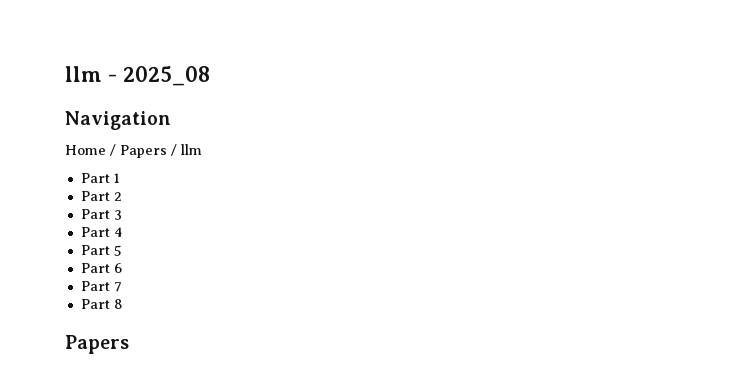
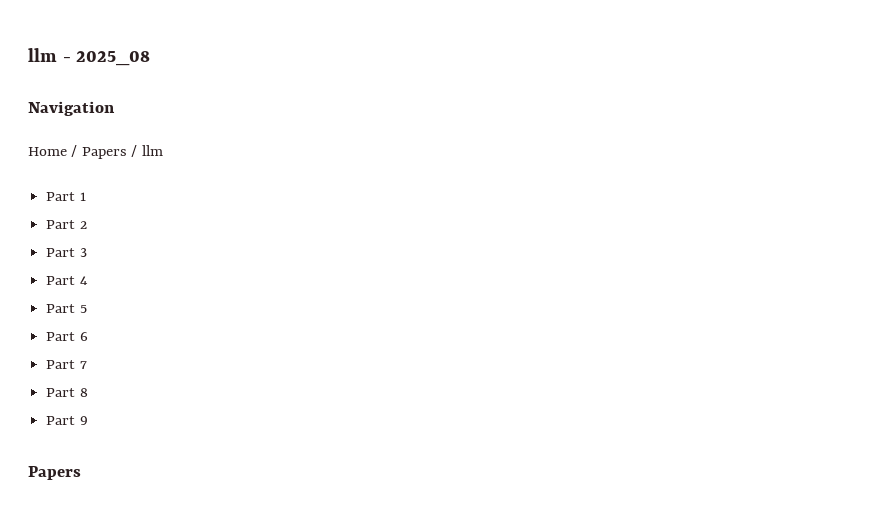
(123, 304) none -> [46,416,88,425] // Part 9

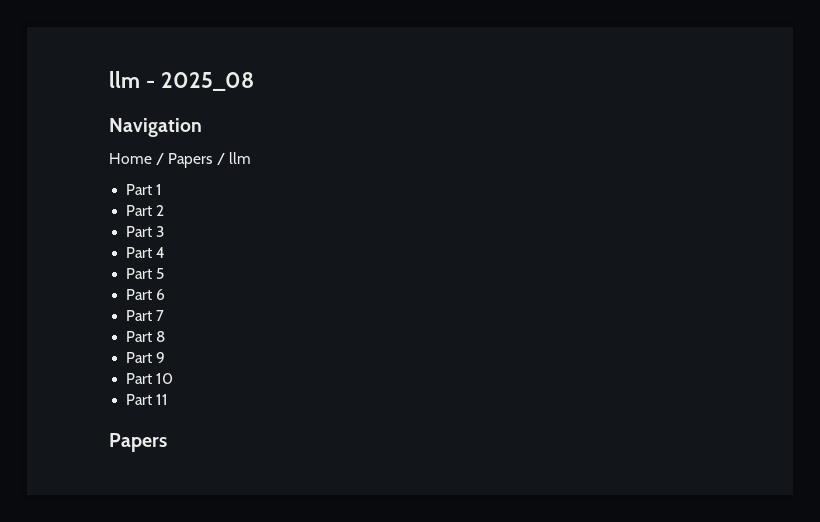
(88, 420) none -> [126,373,174,384] [126,394,169,405] // Part 10 // Part 11

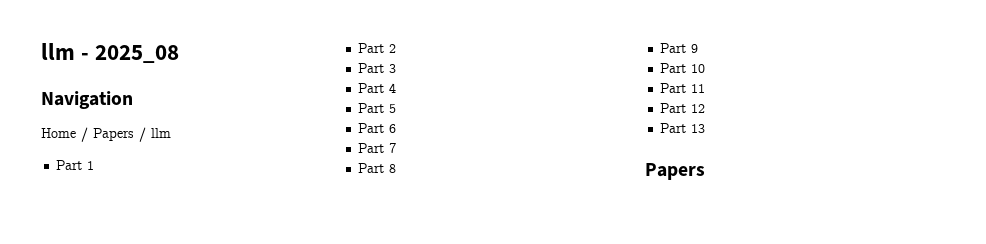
(169, 399) none -> [660,103,706,113] [660,123,706,133] // Part 12 // Part 13

